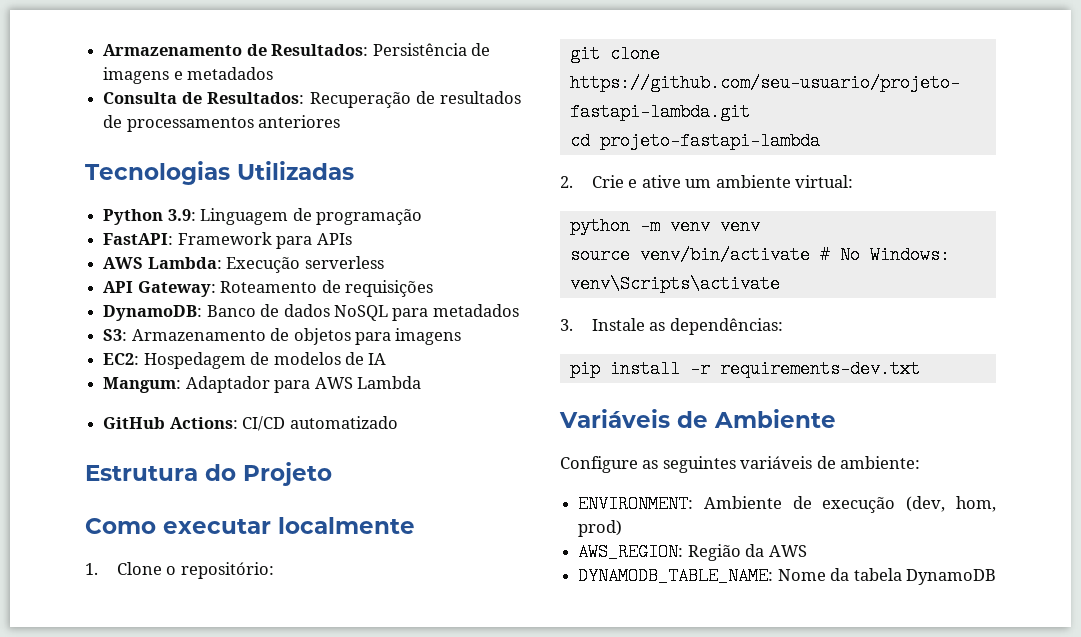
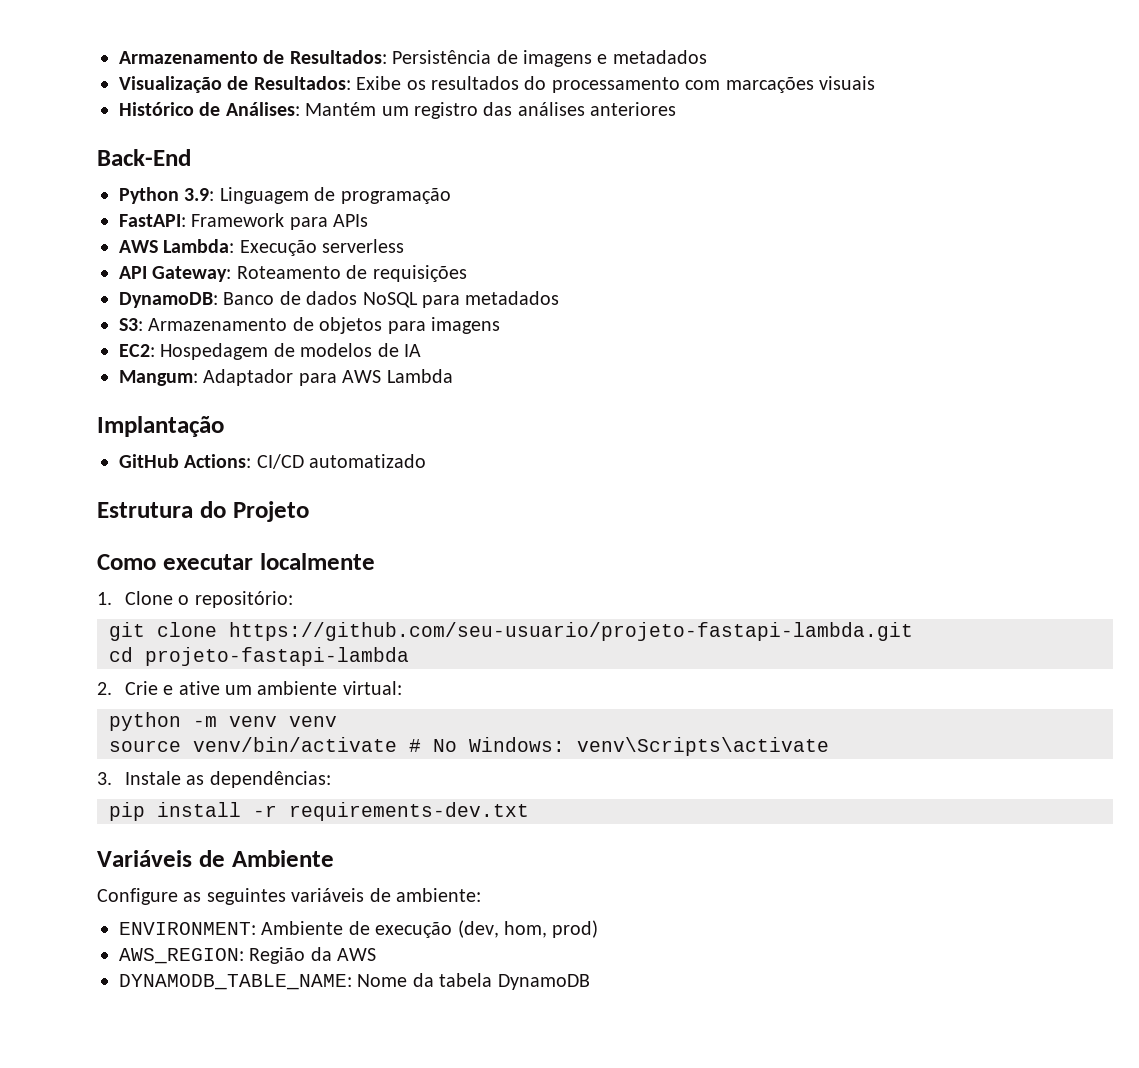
[103,91,522,108] [103,115,254,132] Consulta de Resultados: Recuperação de resultados de processamentos -> [119,76,875,93] [119,102,585,119] Visualização de Resultados: Exibe os resultados do processamento com marcações visuais // Histórico de Análises: Mantém um registro das análises
[85,161,354,185] Tecnologias Utilizadas -> [97,149,191,166] Back-End
(421, 382) none -> [97,416,224,437] // Implantação

